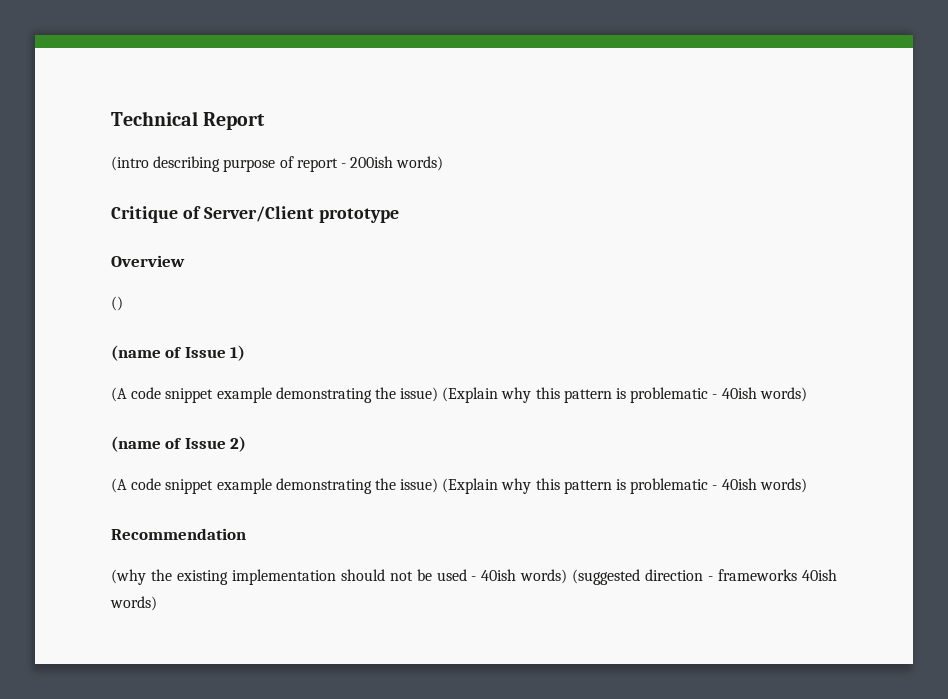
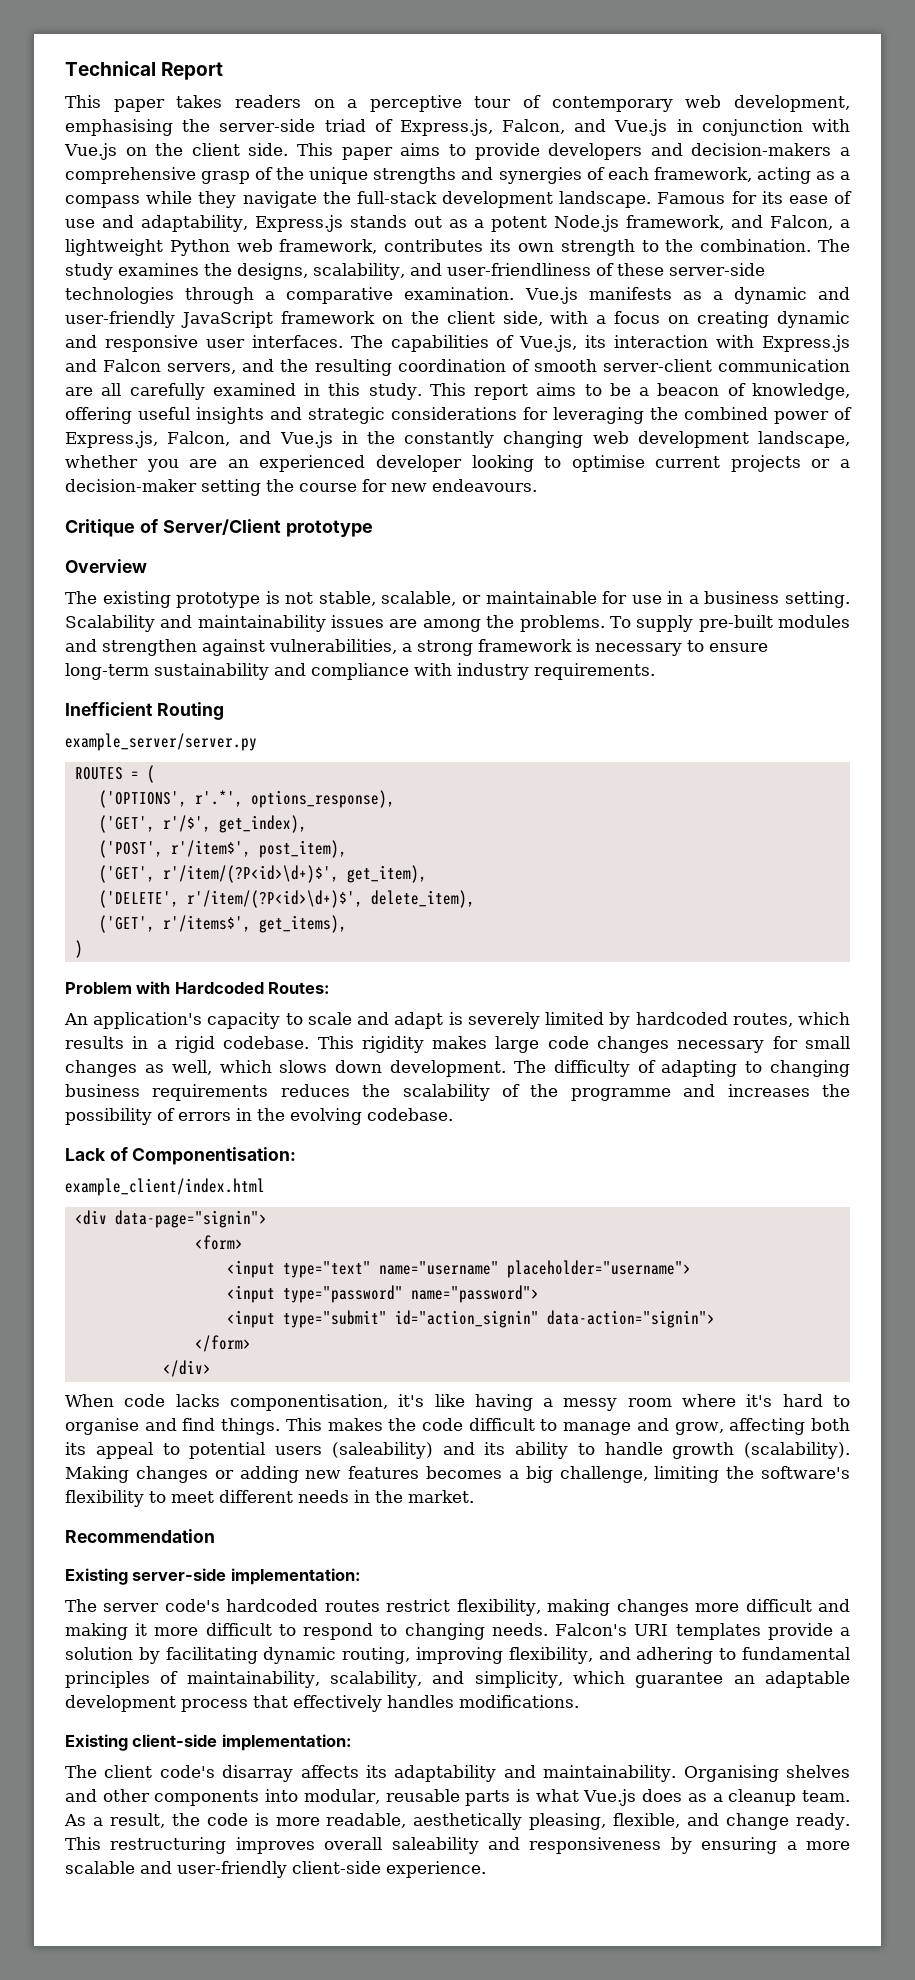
[111,156,444,172] (intro describing purpose of report - 200ish words) -> [65,95,850,112] [65,119,850,136] [64,143,851,160] [65,167,851,184] [65,191,852,208] [65,215,850,232] [65,239,851,256] [65,263,765,280] [65,287,850,304] [65,311,850,328] [65,335,851,352] [65,359,850,376] [65,383,850,400] [65,407,852,424] [65,431,850,448] [65,455,851,472] [65,479,537,496] This paper takes readers on a perceptive tour of contemporary web development, emphasising the server-side triad of Express.js, Falcon, and Vue.js in conjunction with Vue.js on the client side. This paper aims to provide developers and decision-makers a comprehensive grasp of the unique strengths and synergies of each framework, acting as a compass while they navigate the full-stack development landscape. Famous for its ease of use and adaptability, Express.js stands out as a potent Node.js framework, and Falcon, a lightweight Python web framework, contributes its own strength to the combination. The study examines the designs, scalability, and user-friendliness of these server-side technologies through a comparative examination. Vue.js manifests as a dynamic and user-friendly JavaScript framework on the client side, with a focus on creating dynamic and responsive user interfaces. The capabilities of Vue.js, its interaction with Express.js and Falcon servers, and the resulting coordination of smooth server-client communication are all carefully examined in this study. This report aims to be a beacon of knowledge, offering useful insights and strategic considerations for leveraging the combined power of Express.js, Falcon, and Vue.js in the constantly changing web development landscape, whether you are an experienced developer looking to optimise current projects or a decision-maker setting the course for new endeavours.
[111,296,123,311] [111,345,246,361] [111,387,807,403] [111,436,247,452] [111,478,807,494] [111,528,246,540] [111,569,837,585] [110,596,157,611] () // (name of Issue 1) // (A code snippet example demonstrating the issue) (Explain why this pattern is problematic - 40ish words) // (name of Issue 2) // (A code snippet example demonstrating the issue) (Explain why this pattern is problematic - 40ish words) // Recommendation // (why the existing implementation should not be used - 40ish words) (suggested direction - frameworks 40ish words) -> [65,591,850,608] [65,615,851,632] [65,639,768,656] [65,663,655,680] [65,702,224,720] [65,733,257,751] [74,765,155,783] [98,790,395,808] [98,815,307,833] [98,840,347,858] [98,865,427,883] [98,890,475,908] [98,915,347,933] [74,940,83,958] [65,981,331,994] [64,1012,851,1029] [65,1036,850,1053] [65,1060,851,1077] [65,1084,850,1101] [65,1108,453,1125] [65,1147,297,1165] [65,1178,265,1196] [74,1210,267,1228] [194,1235,243,1250] [226,1260,691,1278] [226,1285,539,1303] [226,1310,715,1328] [194,1335,251,1352] [162,1360,211,1377] [65,1394,850,1411] [65,1418,851,1435] [65,1442,850,1459] [65,1466,851,1483] [65,1490,474,1507] [65,1529,215,1543] [65,1568,361,1585] [65,1599,850,1616] [65,1623,851,1640] [65,1647,851,1664] [65,1671,850,1688] [65,1695,579,1712] [65,1734,352,1751] [65,1765,850,1782] [65,1789,851,1806] [64,1813,851,1830] [65,1837,850,1854] [65,1861,486,1878] The existing prototype is not stable, scalable, or maintainable for use in a business setting. Scalability and maintainability issues are among the problems. To supply pre-built modules and strengthen against vulnerabilities, a strong framework is necessary to ensure long-term sustainability and compliance with industry requirements. // Inefficient Routing // example_server/server.py // ROUTES = ( // ('OPTIONS', r'.*', options_response), // ('GET', r'/$', get_index), // ('POST', r'/item$', post_item), // ('GET', r'/item/(?P<id>\d+)$', get_item), // ('DELETE', r'/item/(?P<id>\d+)$', delete_item), // ('GET', r'/items$', get_items), // ) // Problem with Hardcoded Routes: // An application's capacity to scale and adapt is severely limited by hardcoded routes, which results in a rigid codebase. This rigidity makes large code changes necessary for small changes as well, which slows down development. The difficulty of adapting to changing business requirements reduces the scalability of the programme and increases the possibility of errors in the evolving codebase. // Lack of Componentisation: // example_client/index.html // <div data-page="signin"> // <form> // <input type="text" name="username" placeholder="username"> // <input type="password" name="password"> // <input type="submit" id="action_signin" data-action="signin"> // </form> // </div> // When code lacks componentisation, it's like having a messy room where it's hard to organise and find things. This makes the code difficult to manage and grow, affecting both its appeal to potential users (saleability) and its ability to handle growth (scalability). Making changes or adding new features becomes a big challenge, limiting the software's flexibility to meet different needs in the market. // Recommendation // Existing server-side implementation: // The server code's hardcoded routes restrict flexibility, making changes more difficult and making it more difficult to respond to changing needs. Falcon's URI templates provide a solution by facilitating dynamic routing, improving flexibility, and adhering to fundamental principles of maintainability, scalability, and simplicity, which guarantee an adaptable development process that effectively handles modifications. // Existing client-side implementation: // The client code's disarray affects its adaptability and maintainability. Organising shelves and other components into modular, reusable parts is what Vue.js does as a cleanup team. As a result, the code is more readable, aesthetically pleasing, flexible, and change ready. This restructuring improves overall saleability and responsiveness by ensuring a more scalable and user-friendly client-side experience.

